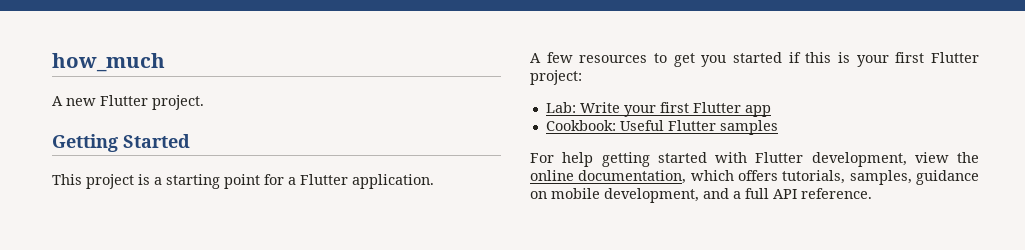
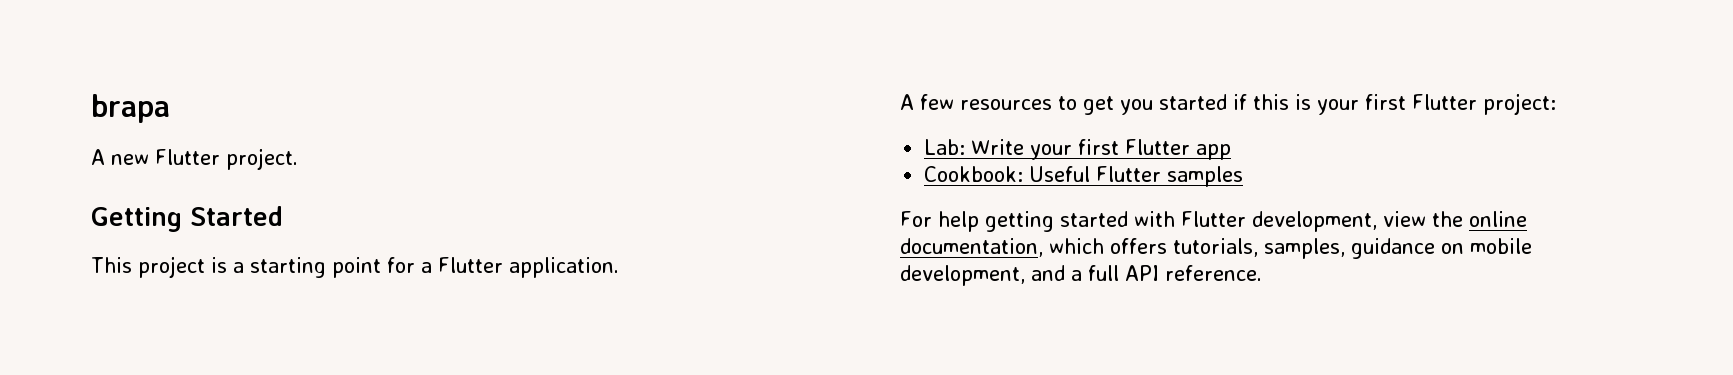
[52,53,165,72] how_much -> [91,94,170,123] brapa

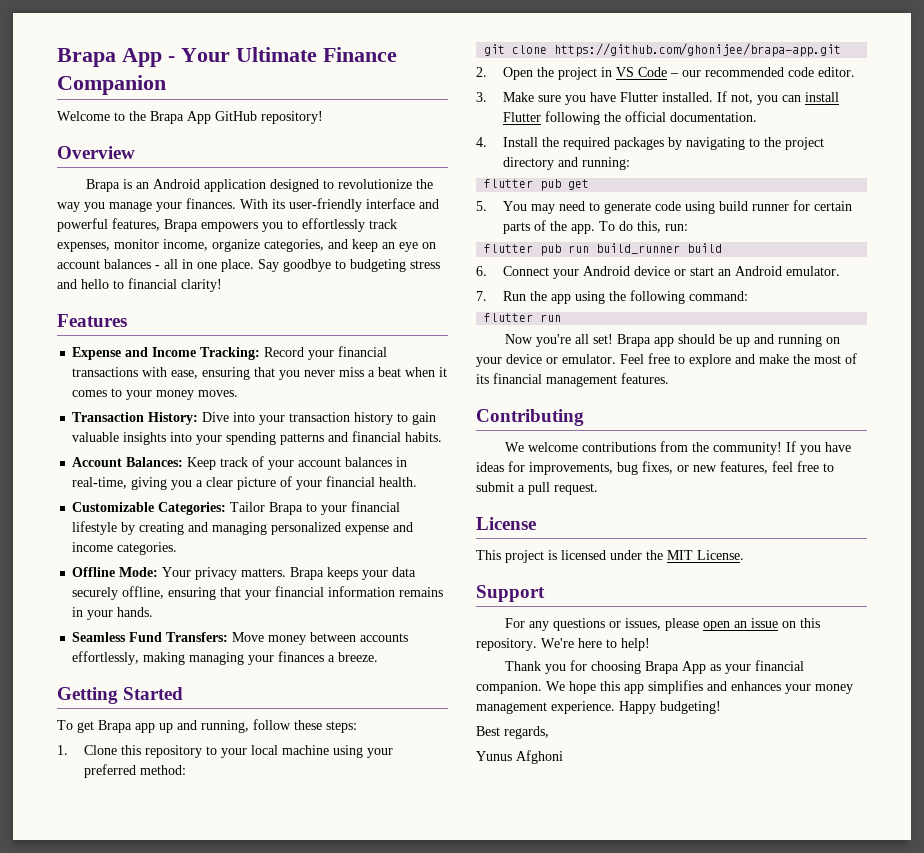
[91,94,170,123] [91,148,298,170] [91,206,283,232] [91,256,619,278] [900,93,1556,115] [924,139,1232,160] [924,166,1244,187] [900,211,1527,232] [900,238,1532,259] [900,265,1262,286] brapa // A new Flutter project. // Getting Started // This project is a starting point for a Flutter application. // A few resources to get you started if this is your first Flutter project: // Lab: Write your first Flutter app // Cookbook: Useful Flutter samples // For help getting started with Flutter development, view the online documentation, which offers tutorials, samples, guidance on mobile development, and a full API reference. -> [57,47,397,67] [57,75,166,95] [57,111,323,124] [57,146,135,159] [86,179,434,192] [57,198,439,212] [57,218,397,232] [57,239,436,252] [57,259,440,272] [57,278,222,292] [57,314,127,327] [72,346,388,360] [72,367,448,380] [72,388,239,400] [72,412,437,425] [72,431,443,445] [72,456,408,470] [72,476,418,490] [72,501,401,515] [72,521,414,535] [72,542,178,555] [72,567,417,580] [72,586,444,600] [72,607,154,620] [72,632,409,645] [72,651,379,665] [57,687,184,704] [57,719,357,733] [57,745,393,758] [83,764,186,778] [484,43,842,57] [476,67,855,80] [476,91,839,105] [502,111,757,125] [476,137,824,150] [502,157,630,170] [484,179,590,191] [476,200,852,214] [502,220,688,234] [484,243,723,256] [476,266,840,279] [476,290,748,304] [484,313,562,322] [505,334,841,347] [476,353,857,367] [476,373,669,387] [476,409,584,426] [505,441,852,455] [476,461,834,475] [476,482,598,495] [476,517,536,530] [476,550,744,563] [476,585,545,602] [505,618,821,631] [476,638,650,651] [505,660,805,674] [476,680,853,694] [476,701,721,714] [476,726,549,739] [476,750,563,764] Brapa App - Your Ultimate Finance Companion // Welcome to the Brapa App GitHub repository! // Overview // Brapa is an Android application designed to revolutionize the way you manage your finances. With its user-friendly interface and powerful features, Brapa empowers you to effortlessly track expenses, monitor income, organize categories, and keep an eye on account balances - all in one place. Say goodbye to budgeting stress and hello to financial clarity! // Features // Expense and Income Tracking: Record your financial transactions with ease, ensuring that you never miss a beat when it comes to your money moves. // Transaction History: Dive into your transaction history to gain valuable insights into your spending patterns and financial habits. // Account Balances: Keep track of your account balances in real-time, giving you a clear picture of your financial health. // Customizable Categories: Tailor Brapa to your financial lifestyle by creating and managing personalized expense and income categories. // Offline Mode: Your privacy matters. Brapa keeps your data securely offline, ensuring that your financial information remains in your hands. // Seamless Fund Transfers: Move money between accounts effortlessly, making managing your finances a breeze. // Getting Started // To get Brapa app up and running, follow these steps: // 1. Clone this repository to your local machine using your preferred method: // git clone https://github.com/ghonijee/brapa-app.git // 2. Open the project in VS Code – our recommended code editor. // 3. Make sure you have Flutter installed. If not, you can install Flutter following the official documentation. // 4. Install the required packages by navigating to the project directory and running: // flutter pub get // 5. You may need to generate code using build runner for certain parts of the app. To do this, run: // flutter pub run build_runner build // 6. Connect your Android device or start an Android emulator. // 7. Run the app using the following command: // flutter run // Now you're all set! Brapa app should be up and running on your device or emulator. Feel free to explore and make the most of its financial management features. // Contributing // We welcome contributions from the community! If you have ideas for improvements, bug fixes, or new features, feel free to submit a pull request. // License // This project is licensed under the MIT License. // Support // For any questions or issues, please open an issue on this repository. We're here to help! // Thank you for choosing Brapa App as your financial companion. We hope this app simplifies and enhances your money management experience. Happy budgeting! // Best regards, // Yunus Afghoni

